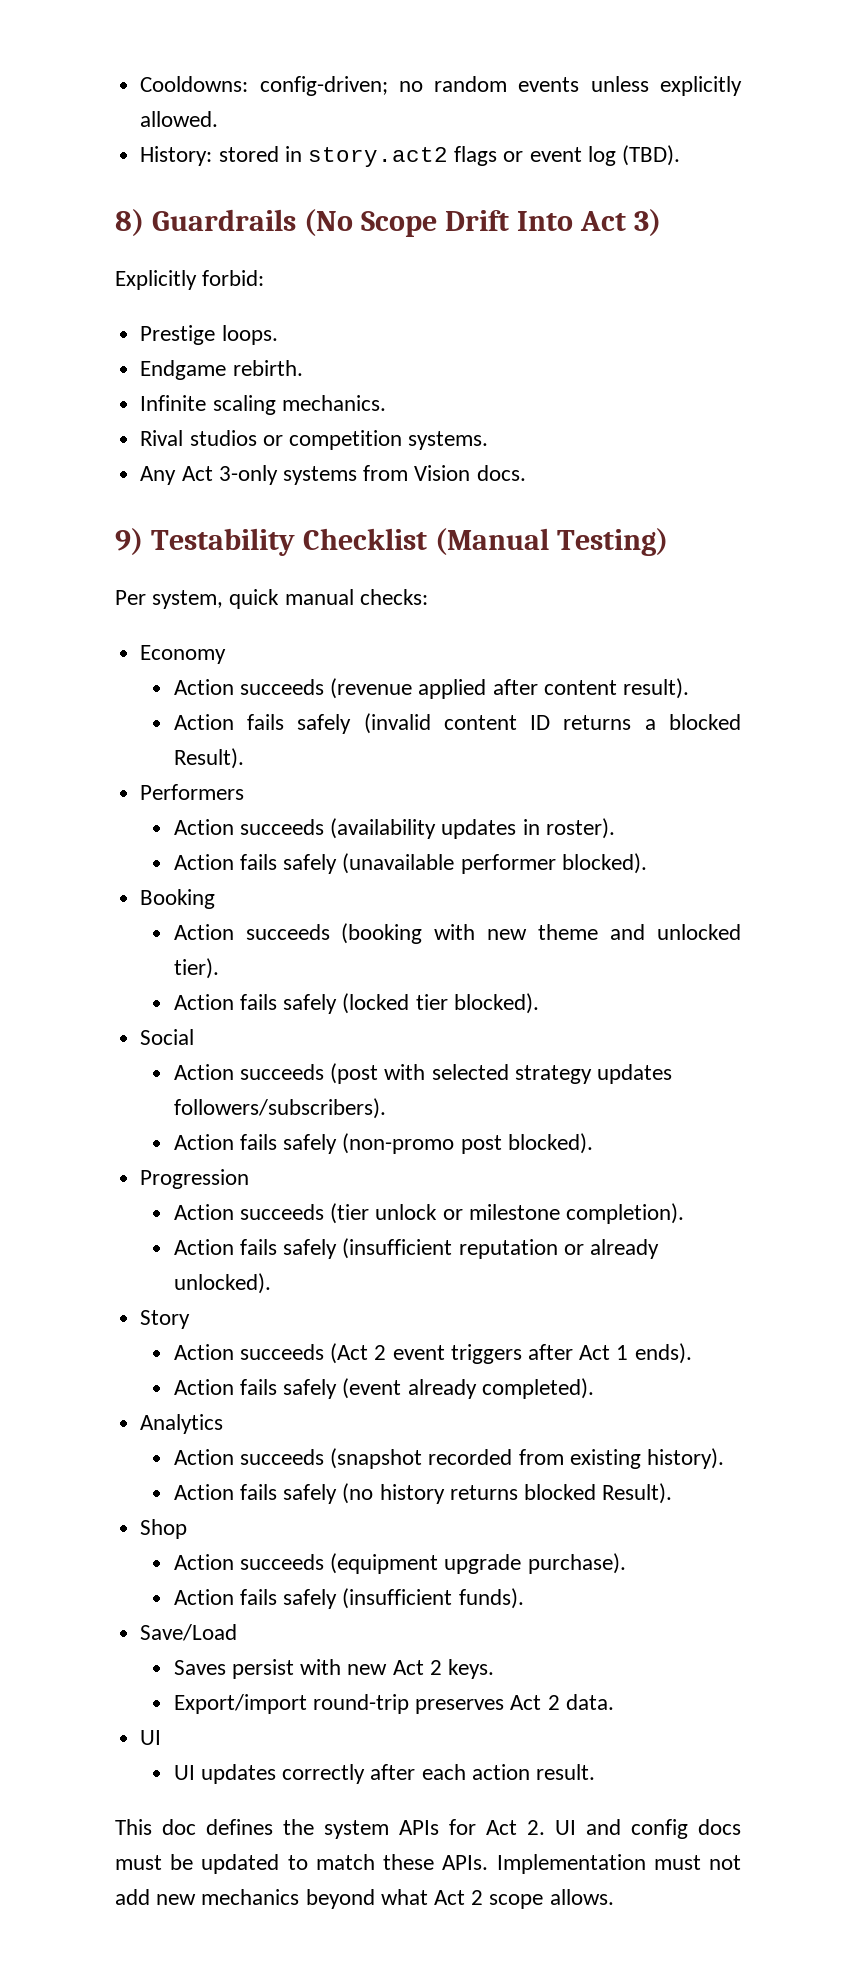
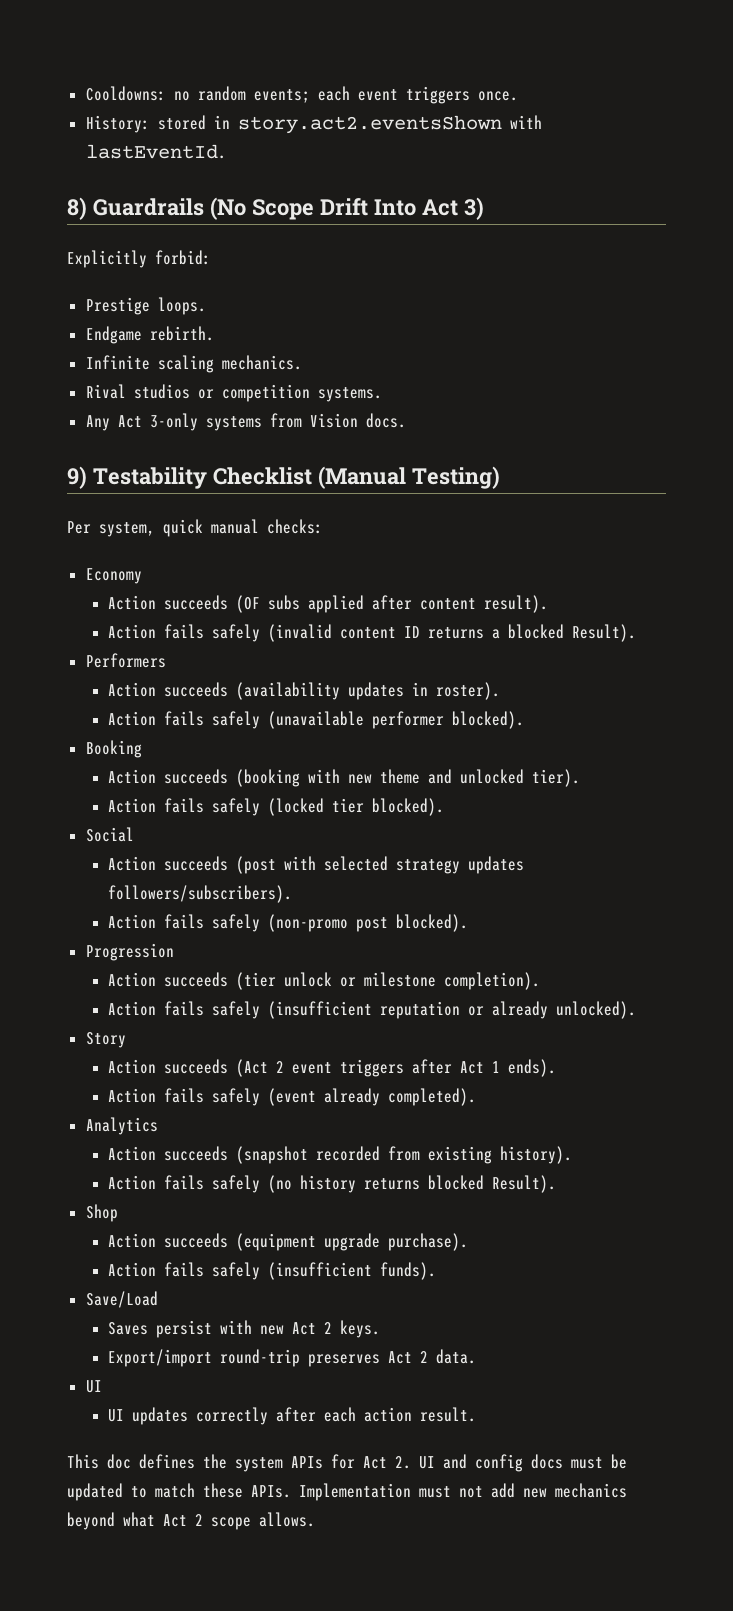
[259,76,388,96] config-driven; -> (166, 93) none
[518,76,743,96] [140,111,219,127] [140,145,680,167] events unless explicitly allowed. // History: stored in story.act2 flags or event log (TBD). -> [253,86,518,104] [85,115,542,134] [85,144,226,159] events; each event triggers once. // History: stored in story.act2.eventsShown with lastEventId.
[330,678,413,699] (revenue -> [235,595,300,613] (OF subs

